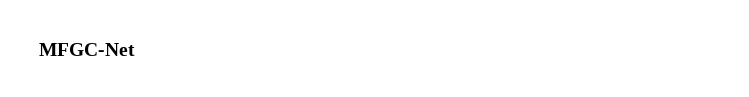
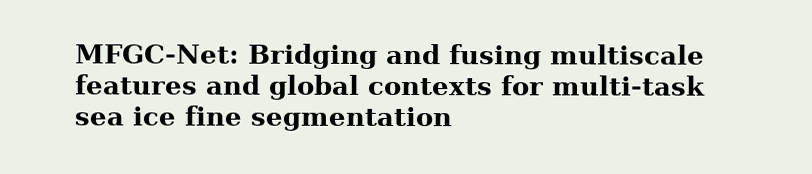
[39,43,135,56] MFGC-Net -> [75,43,705,70] [74,74,706,100] [74,105,452,132] MFGC-Net: Bridging and fusing multiscale features and global contexts for multi-task sea ice fine segmentation

